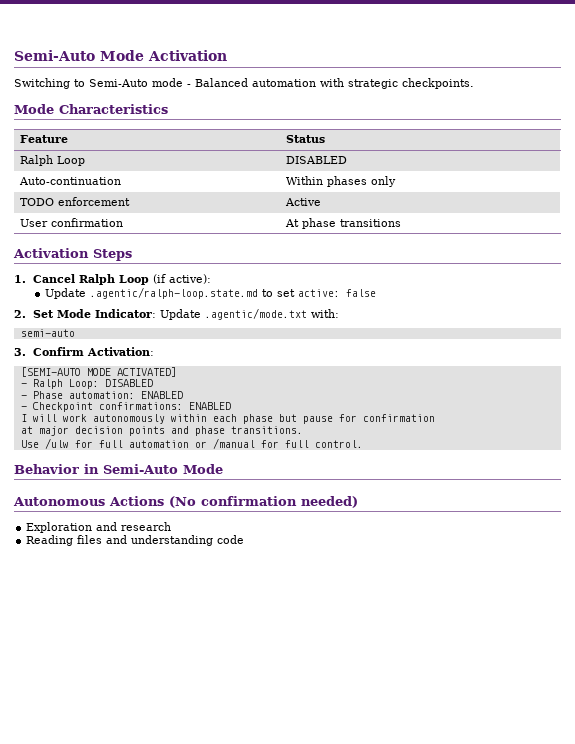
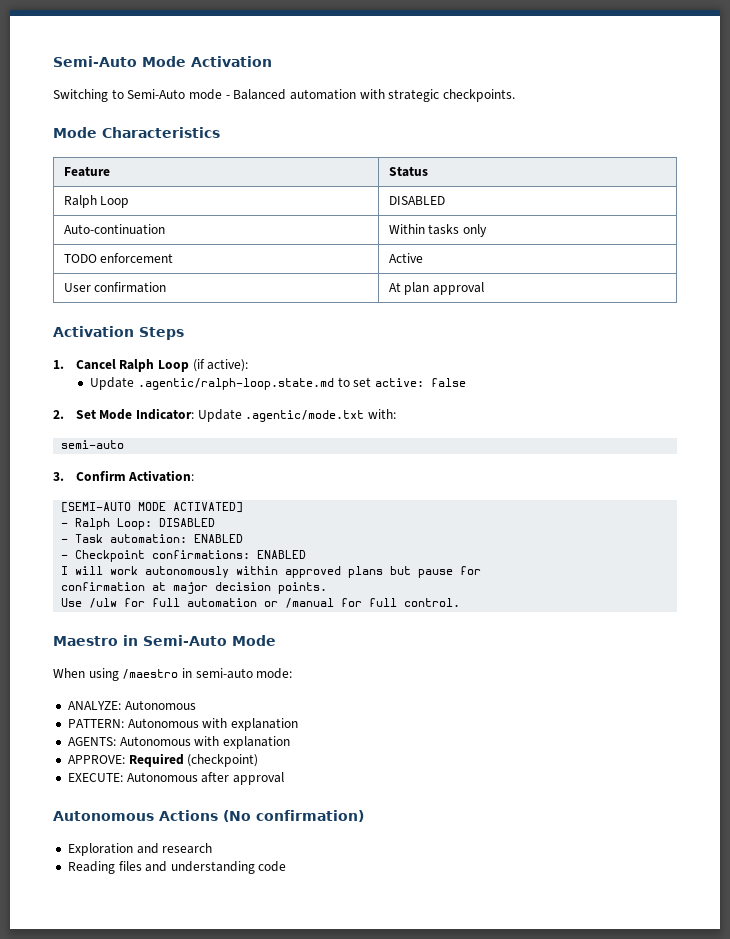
[326,176,367,187] phases -> [428,224,460,235] tasks
[301,218,401,229] phase transitions -> [404,282,485,295] plan approval
[32,391,63,399] Phase -> [75,534,104,543] Task
[212,414,273,424] each phase -> [285,566,384,578] approved plans
[362,414,435,422] confirmation // -> [61,582,146,591] // confirmation
[128,426,303,436] points and phase transitions. -> [278,582,328,594] points.
[14,464,79,474] Behavior -> [53,636,118,646] Maestro
(223, 469) none -> [53,668,293,681] [67,700,196,710] [67,718,298,731] [67,736,290,749] [67,753,259,767] [67,772,284,785] // When using /maestro in semi-auto mode: // ANALYZE: Autonomous // PATTERN: Autonomous with explanation // AGENTS: Autonomous with explanation // APPROVE: Required (checkpoint) // EXECUTE: Autonomous after approval
[201,496,358,508] confirmation needed) -> [256,810,364,822] confirmation)

